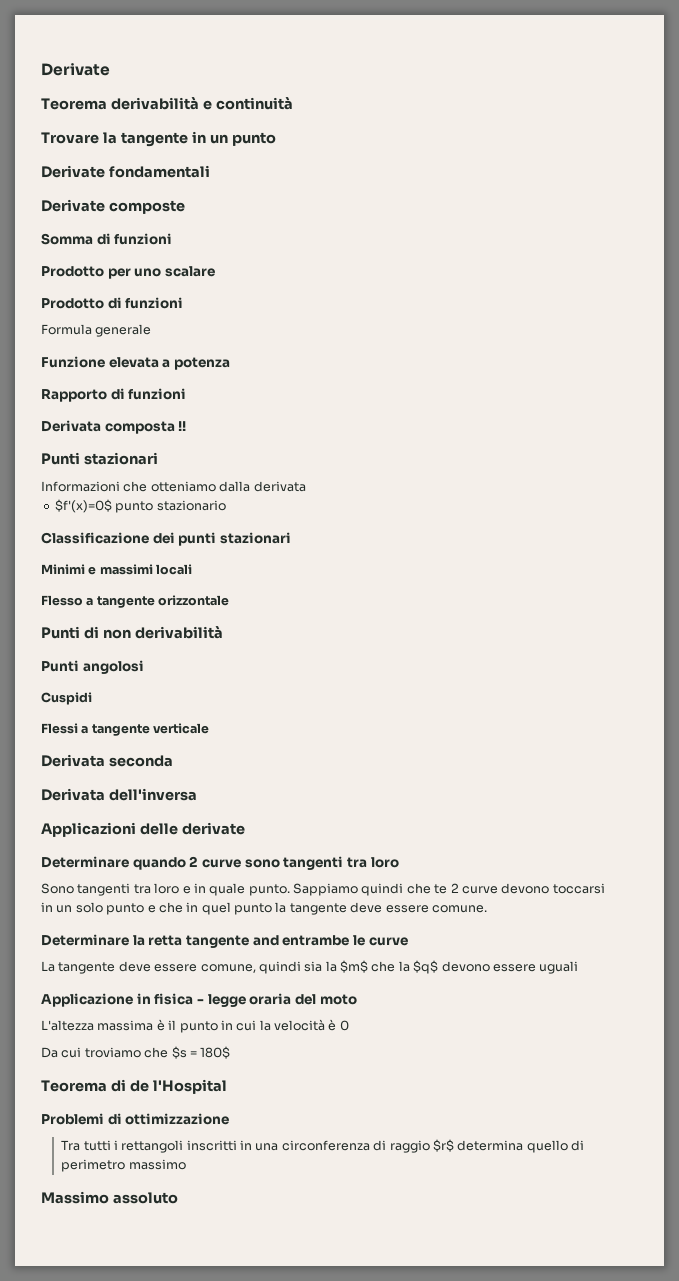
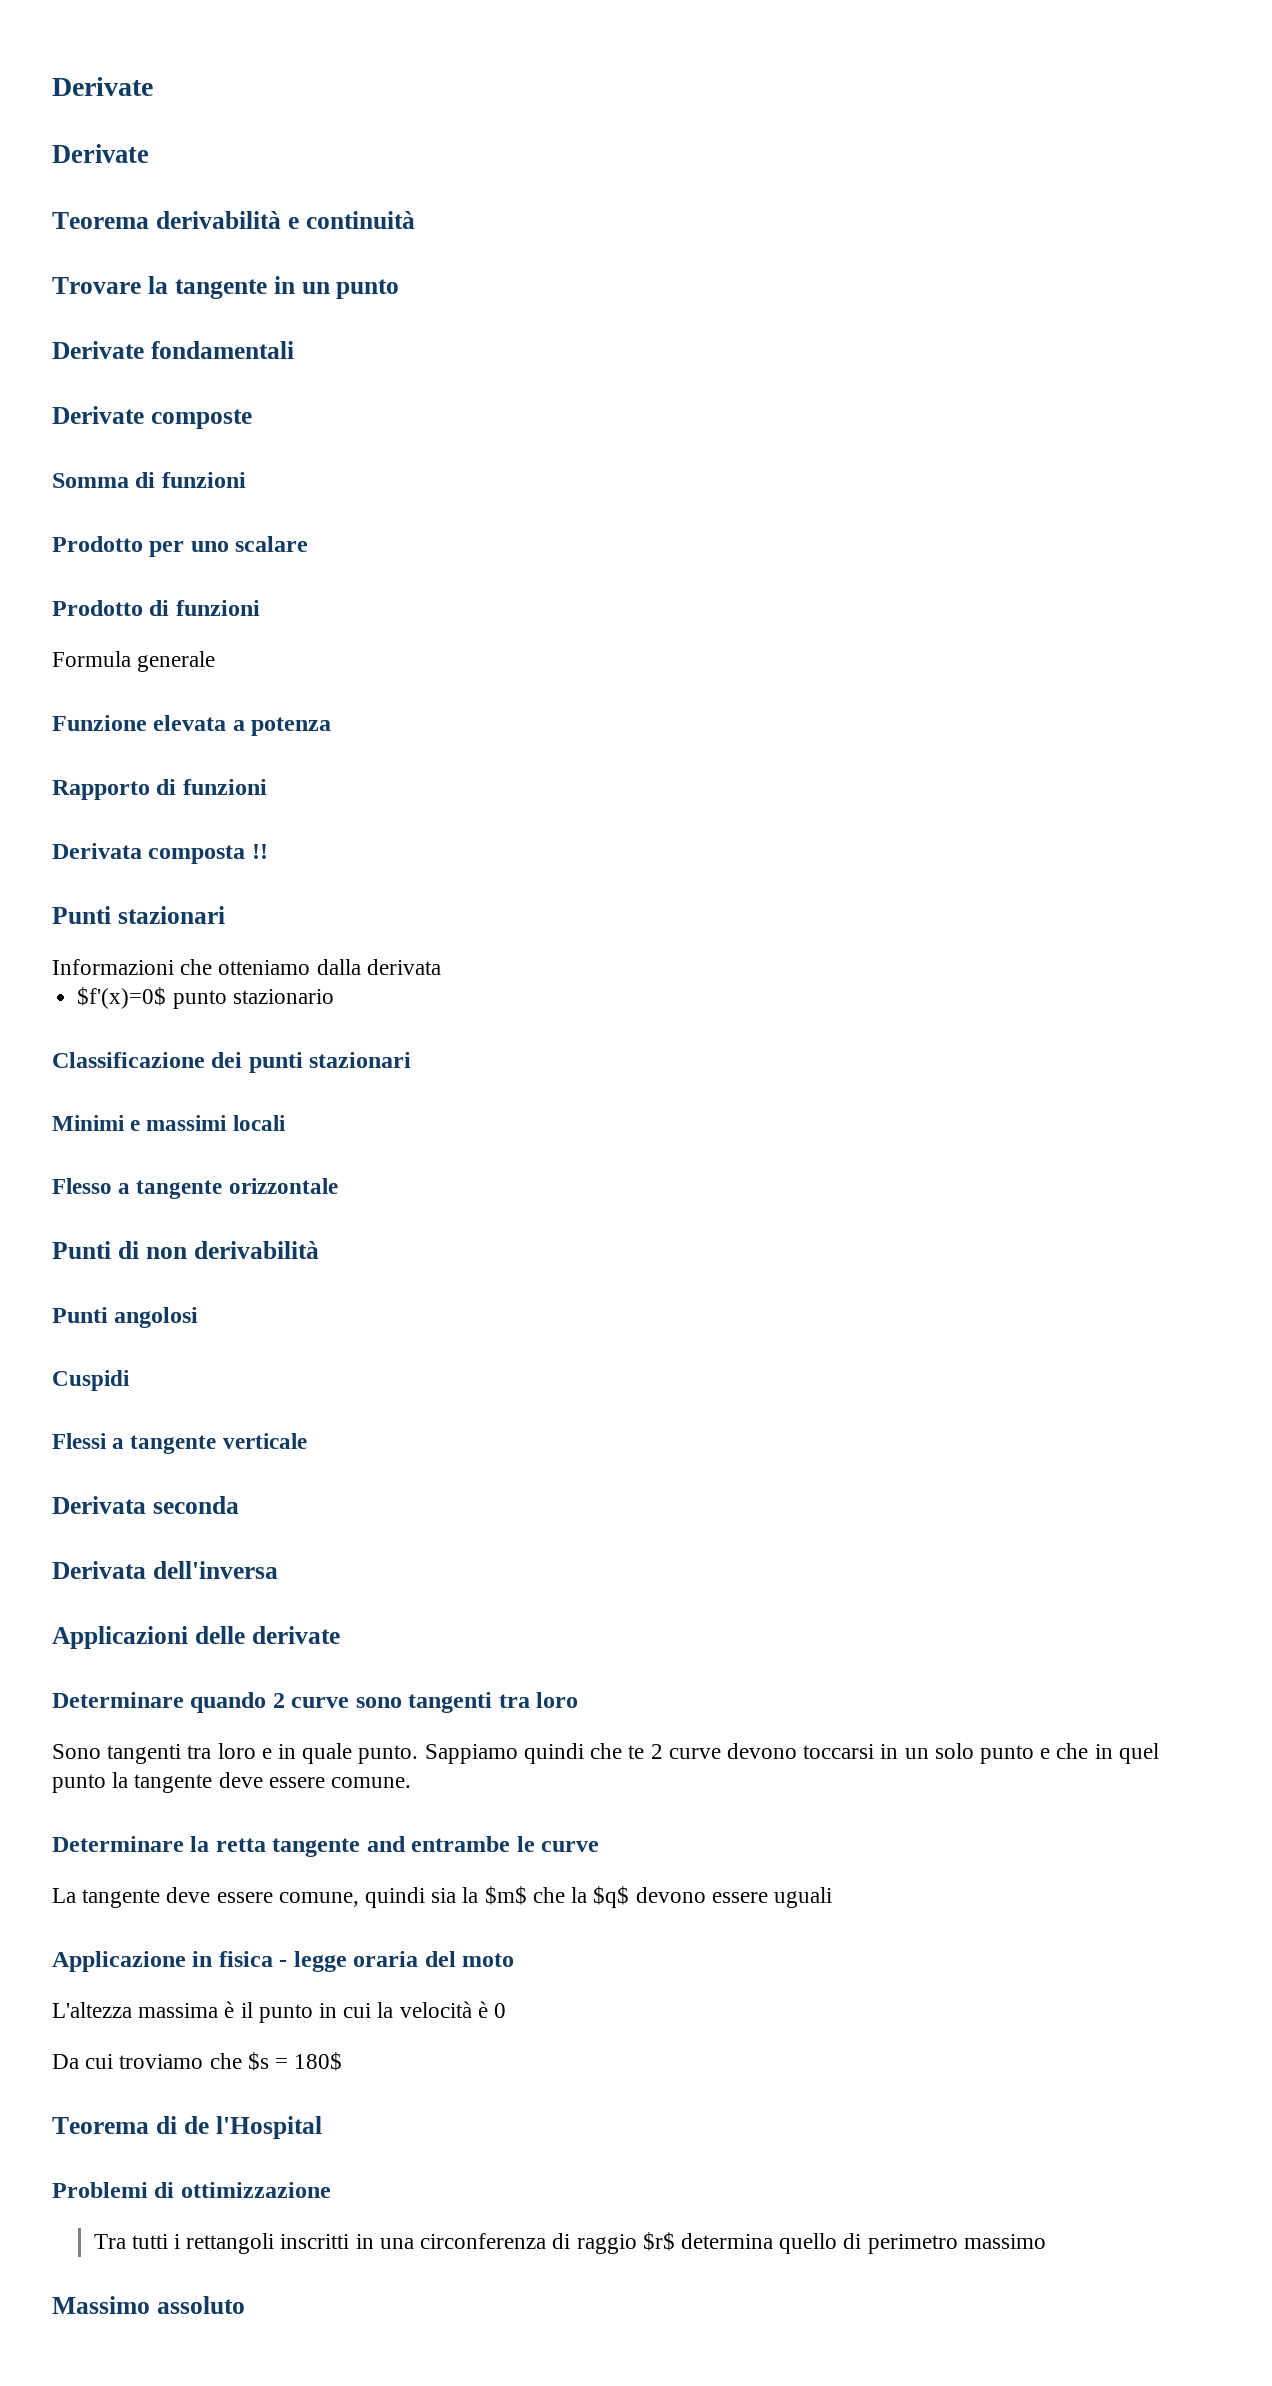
[41,63,110,76] Derivate -> [52,77,153,96] [52,144,149,163] Derivate // Derivate

